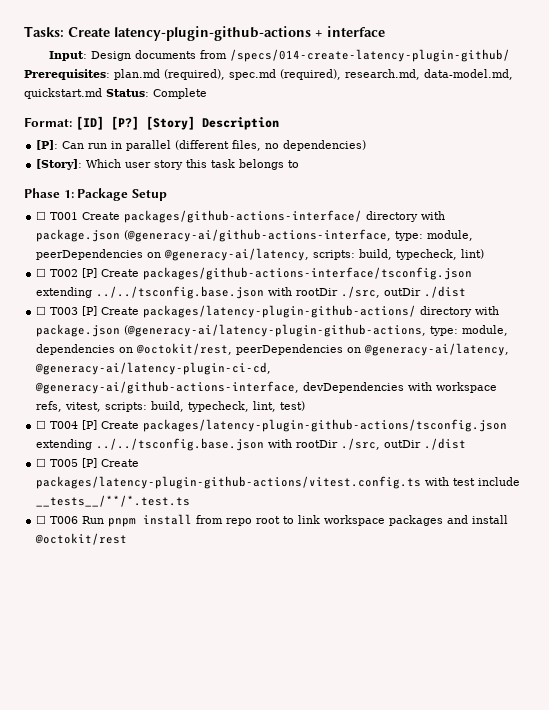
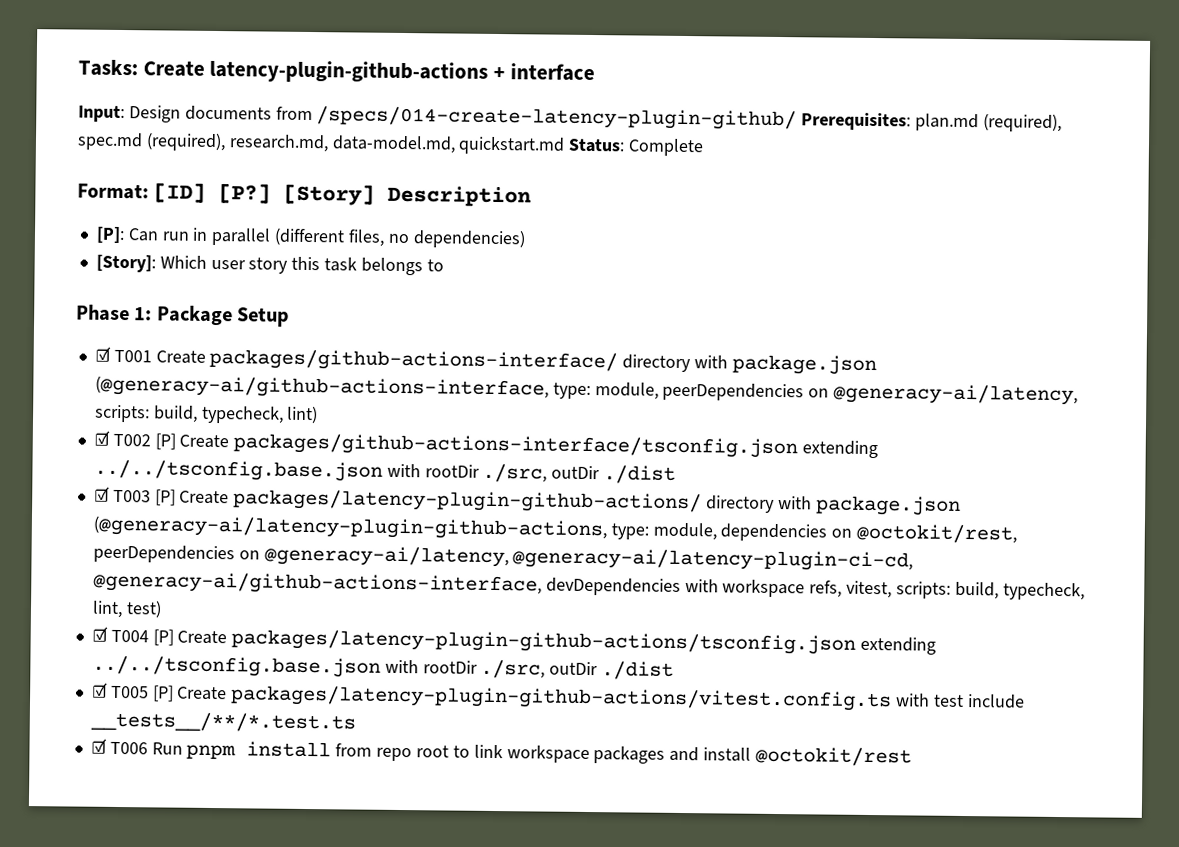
[36,211,47,220] ☐ -> [94,346,111,362] ☑
[36,268,47,277] ☐ -> [93,430,110,446] ☑
[36,306,47,315] ☐ -> [93,486,110,502] ☑
[36,420,47,429] ☐ -> [91,626,108,642] ☑
[36,458,47,467] ☐ -> [91,682,108,698] ☑
[36,515,47,524] ☐ -> [90,738,107,754] ☑

